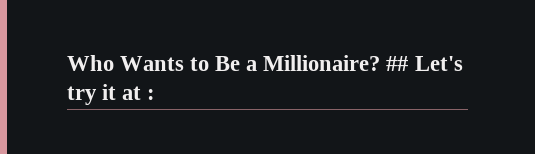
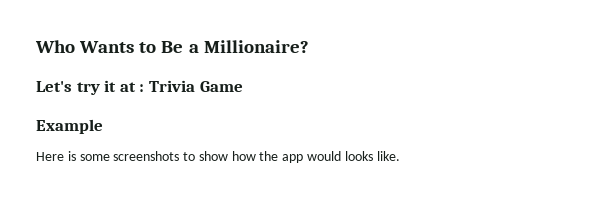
[386,56,409,71] ## -> (309, 46) //
(156, 94) none -> [148,80,243,92] [36,119,103,134] [36,151,400,163] Trivia Game // Example // Here is some screenshots to show how the app would looks like.

